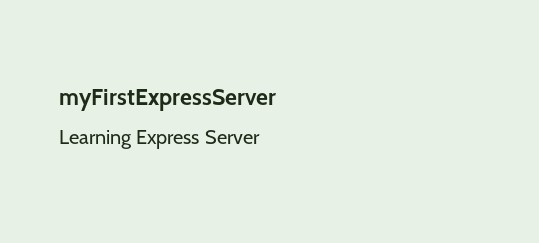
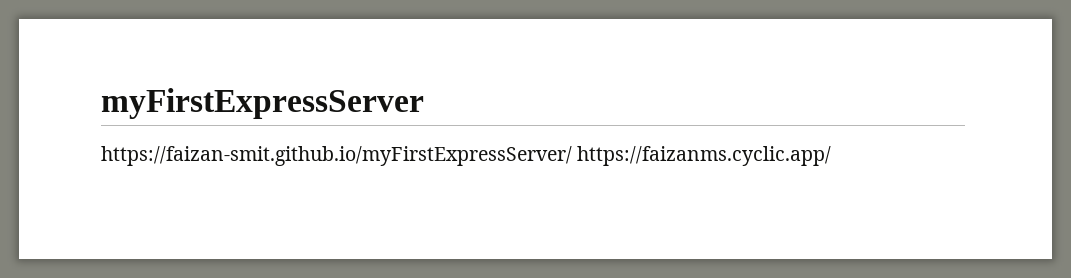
[59,130,260,149] Learning Express Server -> [101,146,832,166] https://faizan-smit.github.io/myFirstExpressServer/ https://faizanms.cyclic.app/

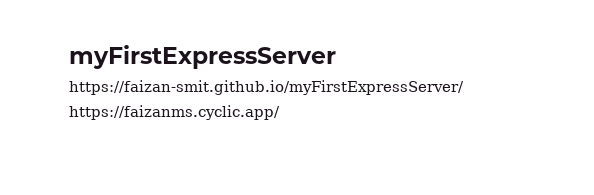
(572, 156) none -> (464, 87) //

